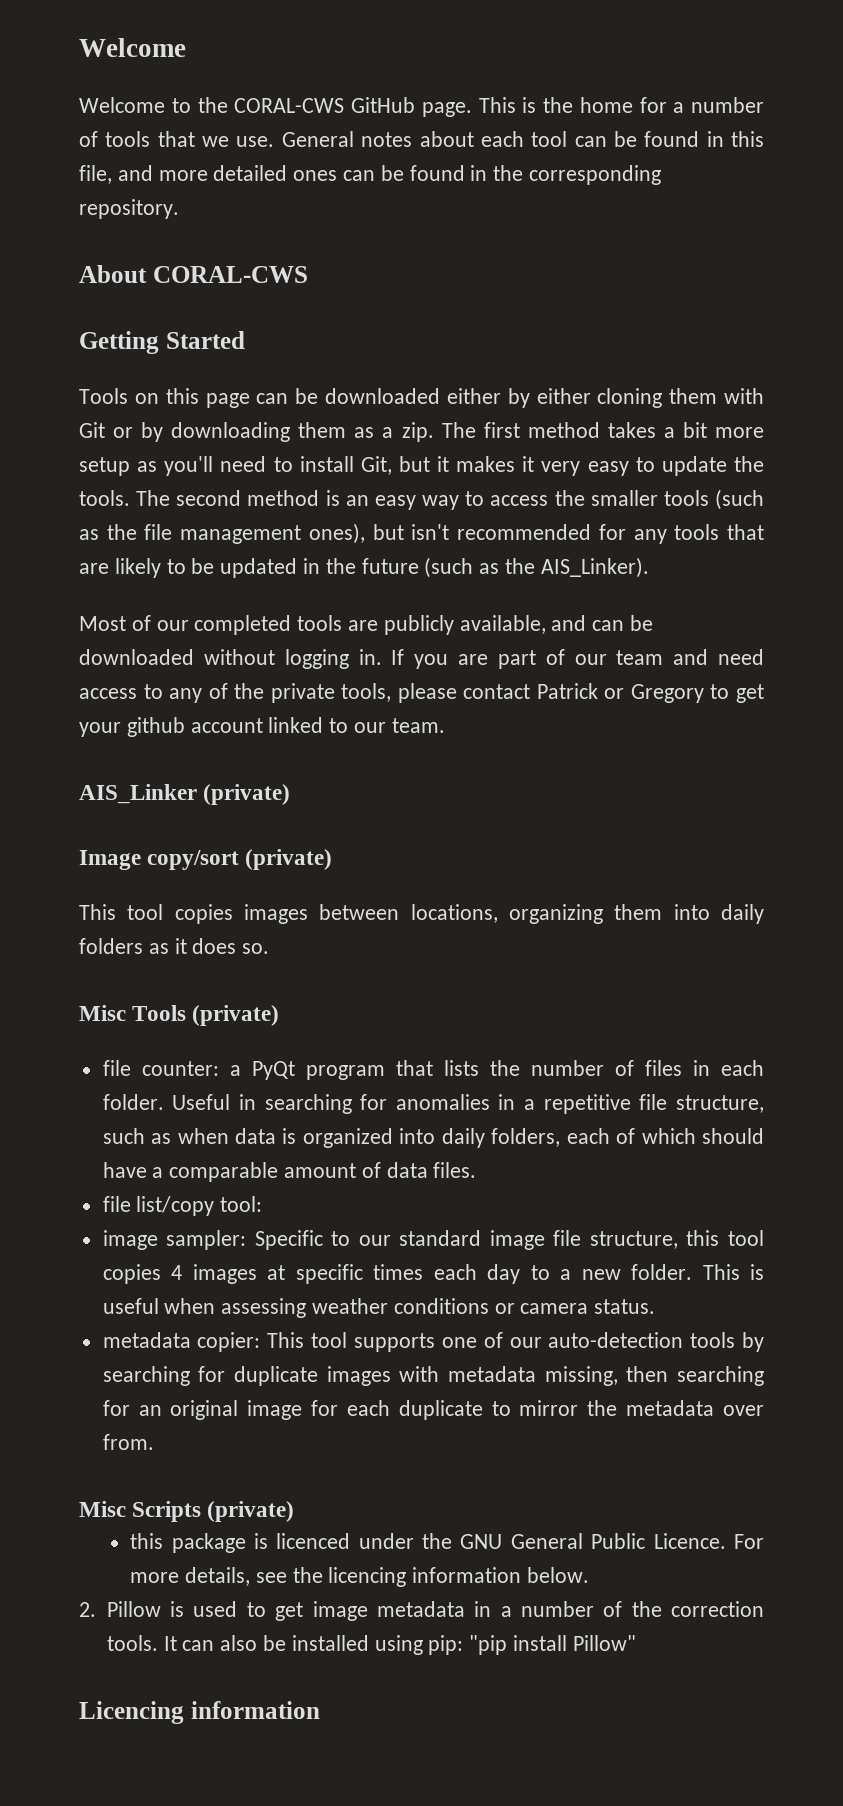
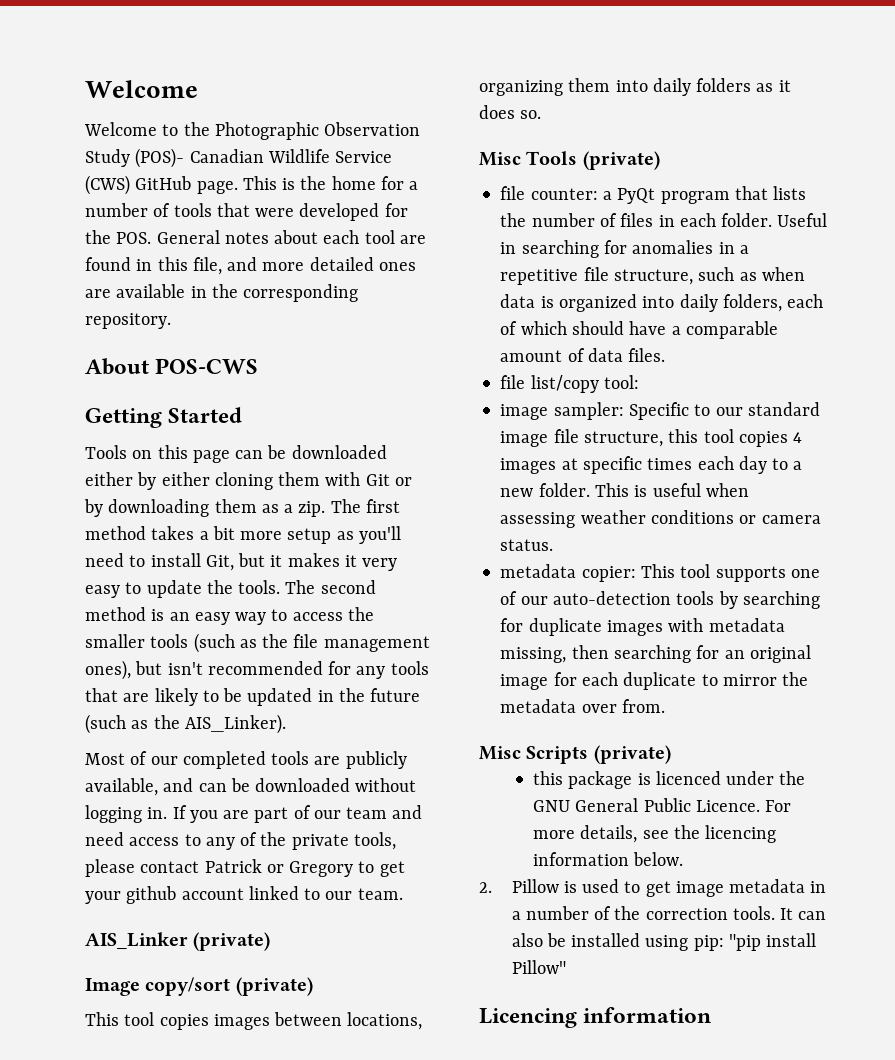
[234,98,345,113] CORAL-CWS -> [214,122,421,140] [85,148,393,168] [85,175,130,195] Photographic Observation Study (POS)- Canadian Wildlife Service (CWS)
[202,136,275,147] we use. -> [255,203,408,221] [85,230,152,244] were developed for the POS.
[574,131,637,147] can be -> [399,235,426,244] are
[343,165,465,181] can be found -> [85,284,186,298] are available
[152,266,308,283] CORAL-CWS -> [155,358,259,374] POS-CWS

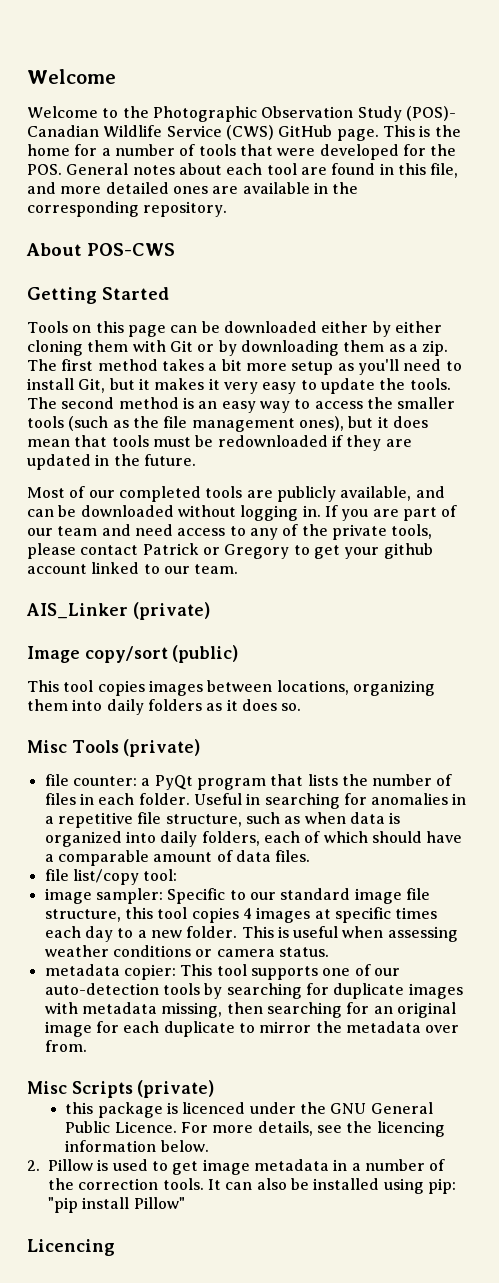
[167,661,429,679] [85,688,421,706] [85,714,286,734] isn't recommended for any tools that are likely to be updated in the future (such as the AIS_Linker). -> [377,416,428,428] [27,435,412,451] [27,454,196,470] it does mean that tools must be redownloaded if they are updated in the future.
[235,977,313,996] (private) -> [172,645,239,663] (public)
[583,1007,712,1023] information -> (115, 1247) none

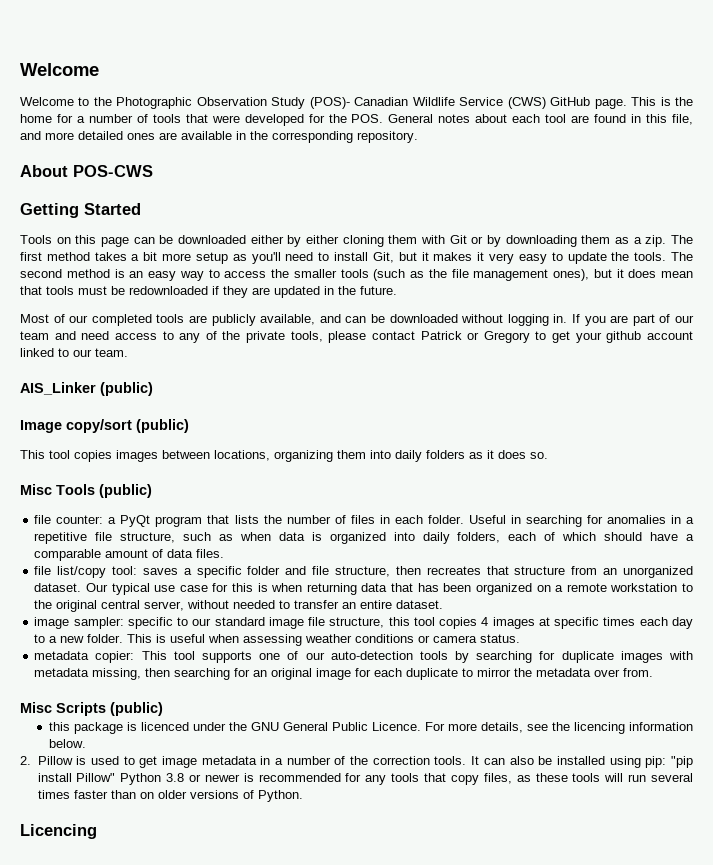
[132,602,210,620] (private) -> [100,382,153,396] (public)
[123,739,201,757] (private) -> [99,484,152,498] (public)
(178, 875) none -> [142,566,693,578] [34,583,694,595] [34,600,444,612] saves a specific folder and file structure, then recreates that structure from an unorganized dataset. Our typical use case for this is when returning data that has been organized on a remote workstation to the original central server, without needed to transfer an entire dataset.
[167,888,226,904] Specific -> [127,617,173,629] specific
[137,1080,215,1098] (private) -> [110,702,163,716] (public)
(185, 1203) none -> [120,773,693,785] [37,790,303,802] Python 3.8 or newer is recommended for any tools that copy files, as these tools will run several times faster than on older versions of Python.

